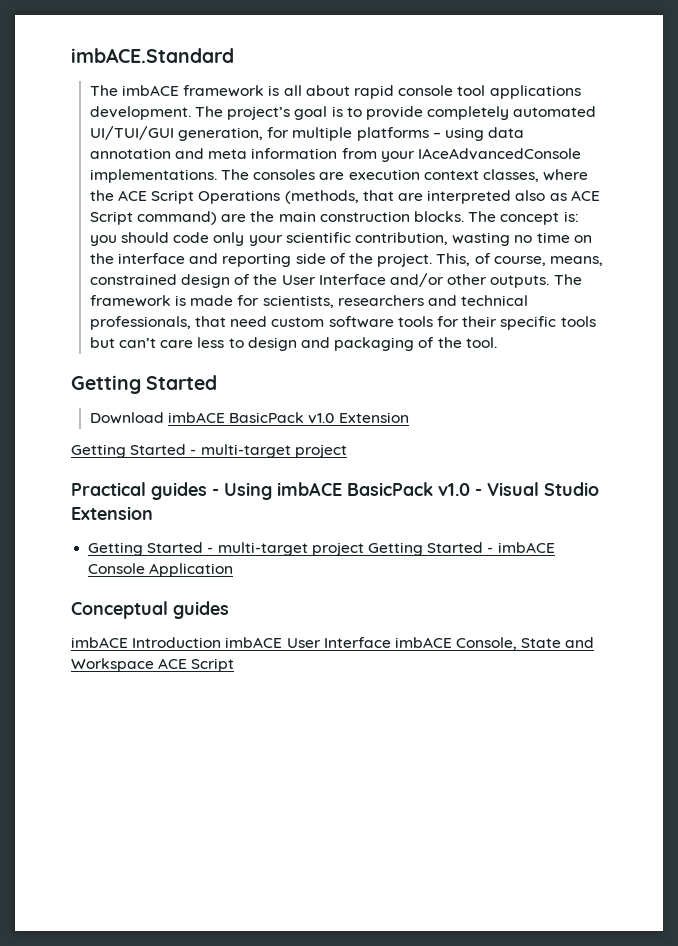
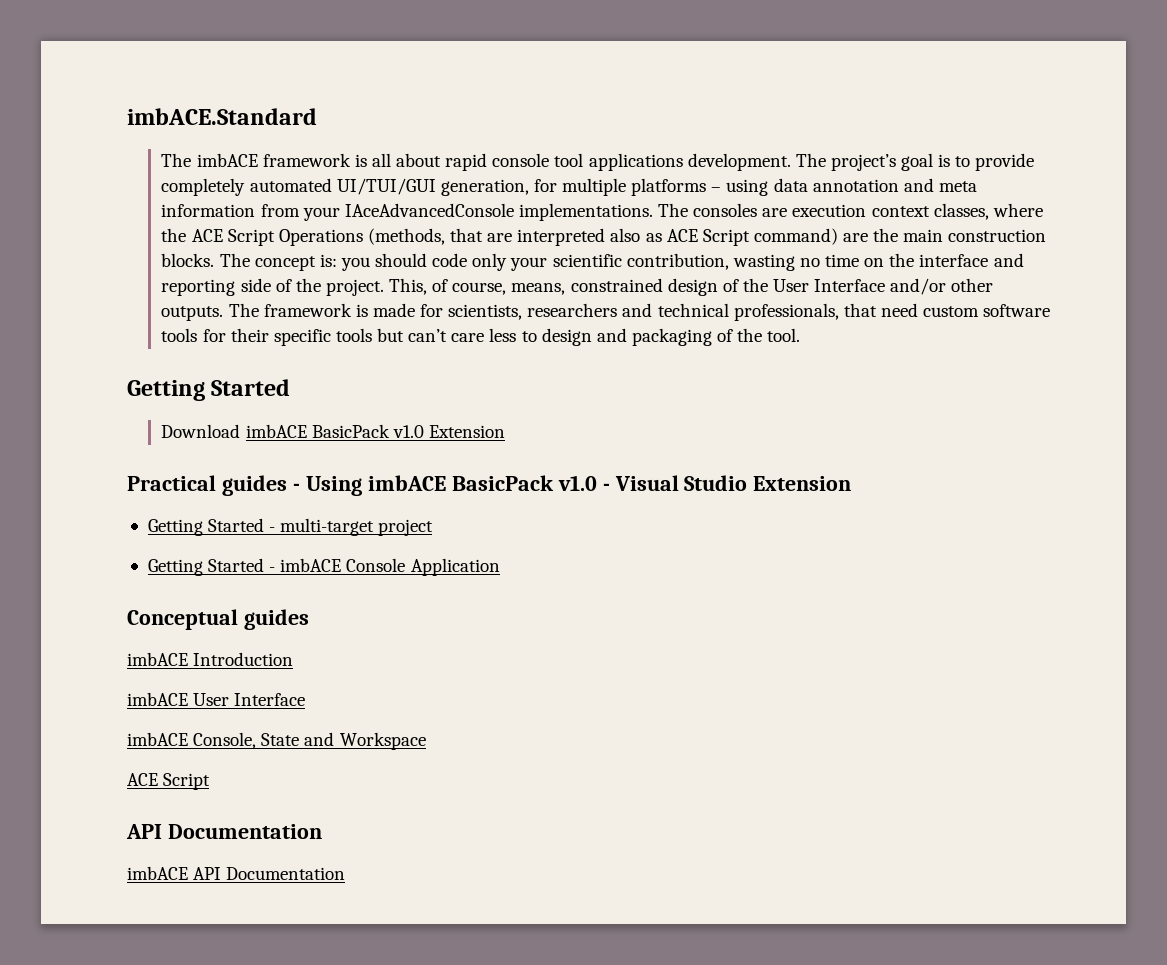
[71,444,347,458] // Getting Started - multi-target project -> (505, 431) none
(364, 549) none -> (434, 527) //
(222, 642) none -> (294, 659) //
(391, 642) none -> (306, 699) //
[158,658,235,672] ACE Script -> [127,773,211,790] [126,824,322,839] [127,866,346,880] // ACE Script // API Documentation // imbACE API Documentation

